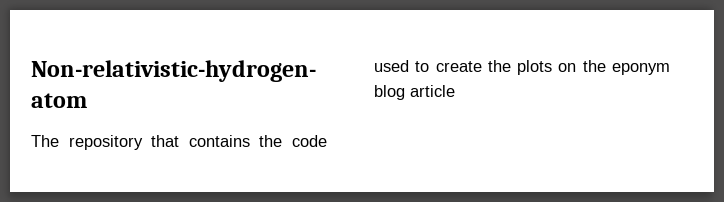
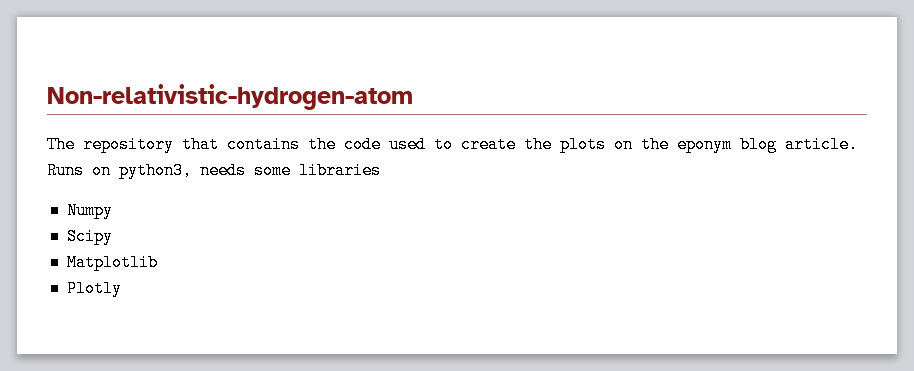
[410,85,455,97] article -> [785,136,858,153] [47,162,381,179] [66,202,113,219] [66,228,113,245] [66,254,158,271] [66,280,122,297] article. Runs on python3, needs some libraries // Numpy // Scipy // Matplotlib // Plotly

